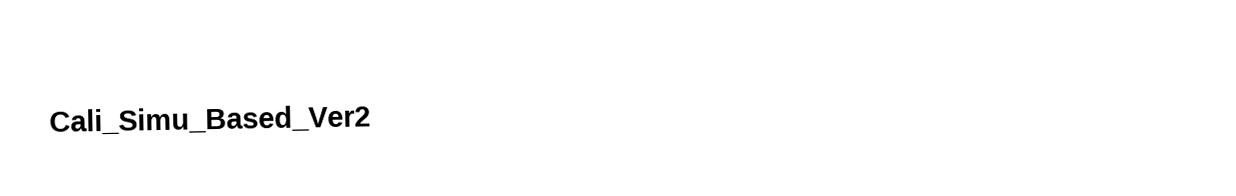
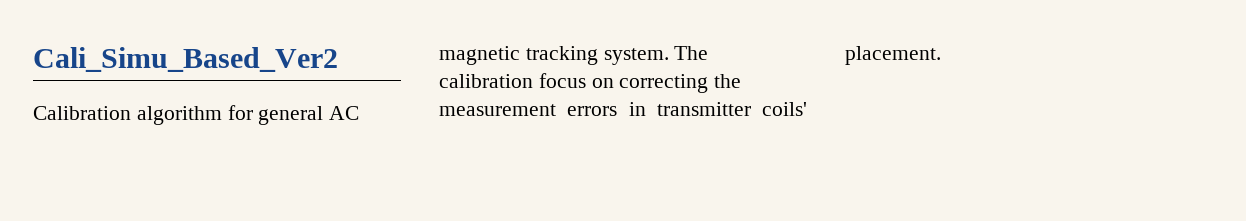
(371, 120) none -> [33,105,360,125] [439,46,709,65] [439,73,742,93] [439,102,807,116] [845,46,941,65] // Calibration algorithm for general AC magnetic tracking system. The calibration focus on correcting the measurement errors in transmitter coils' placement.

